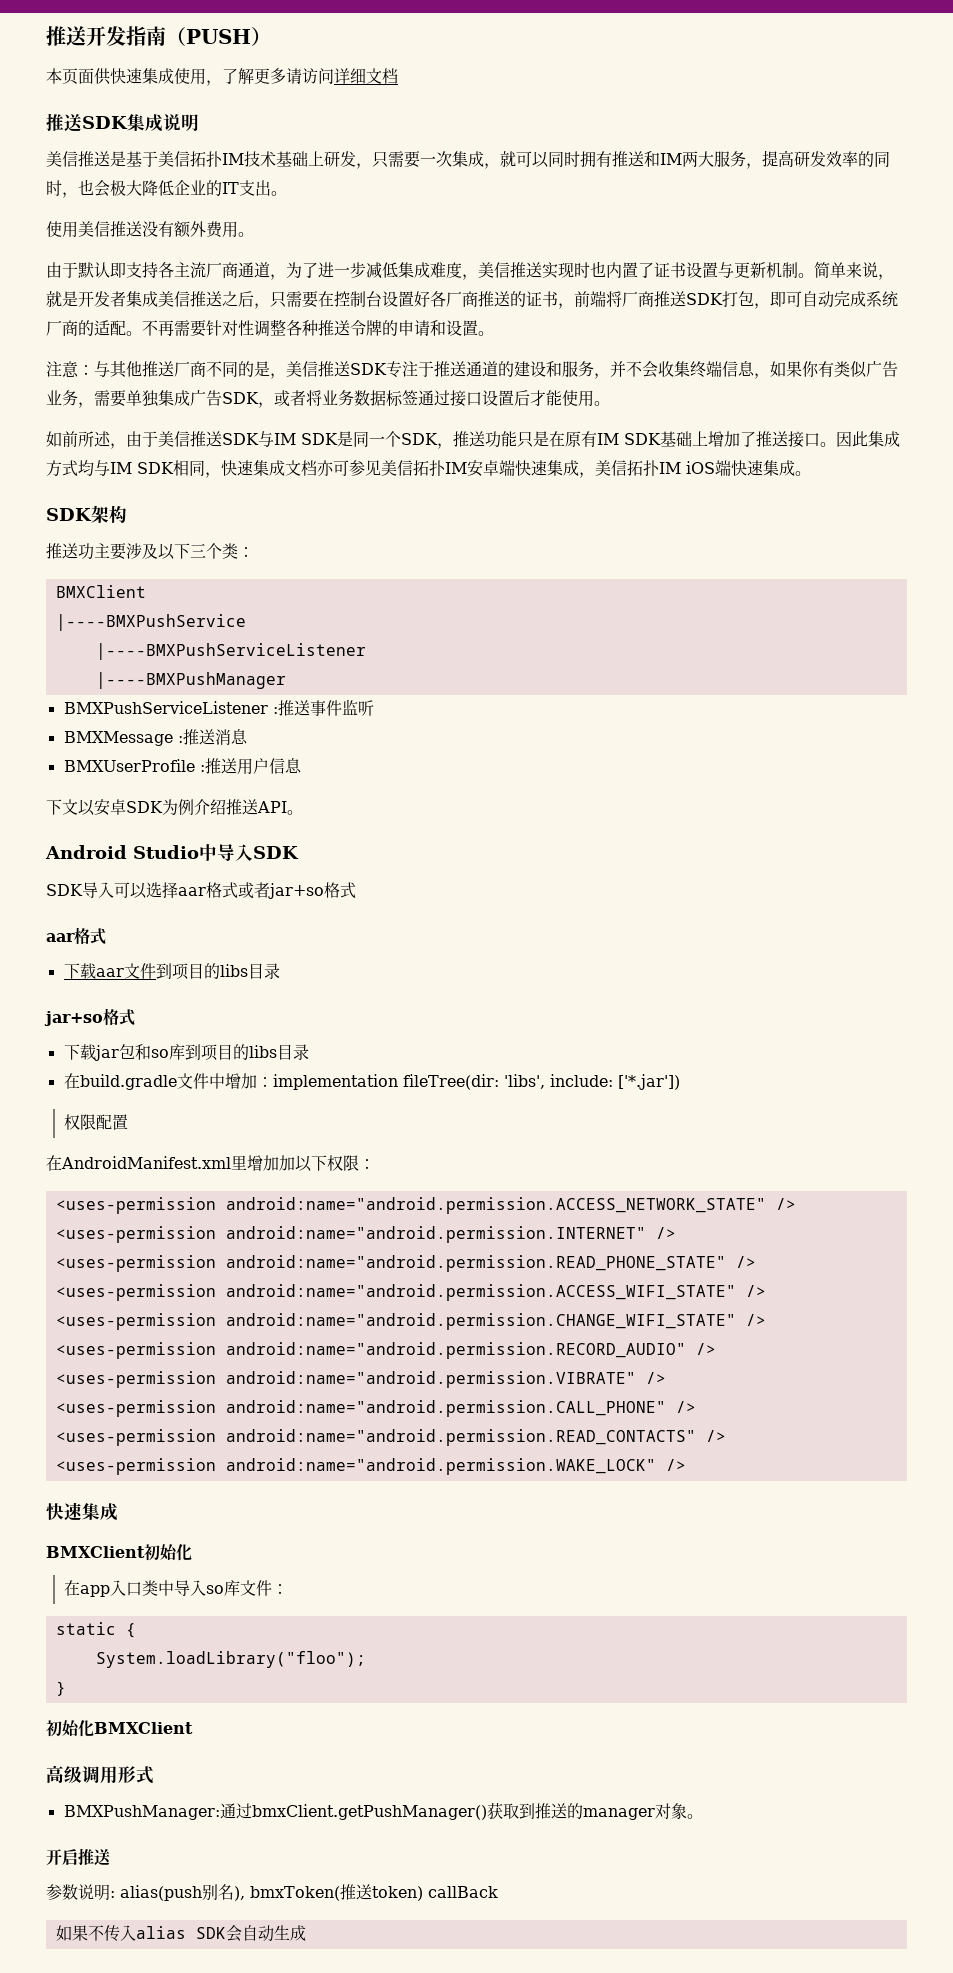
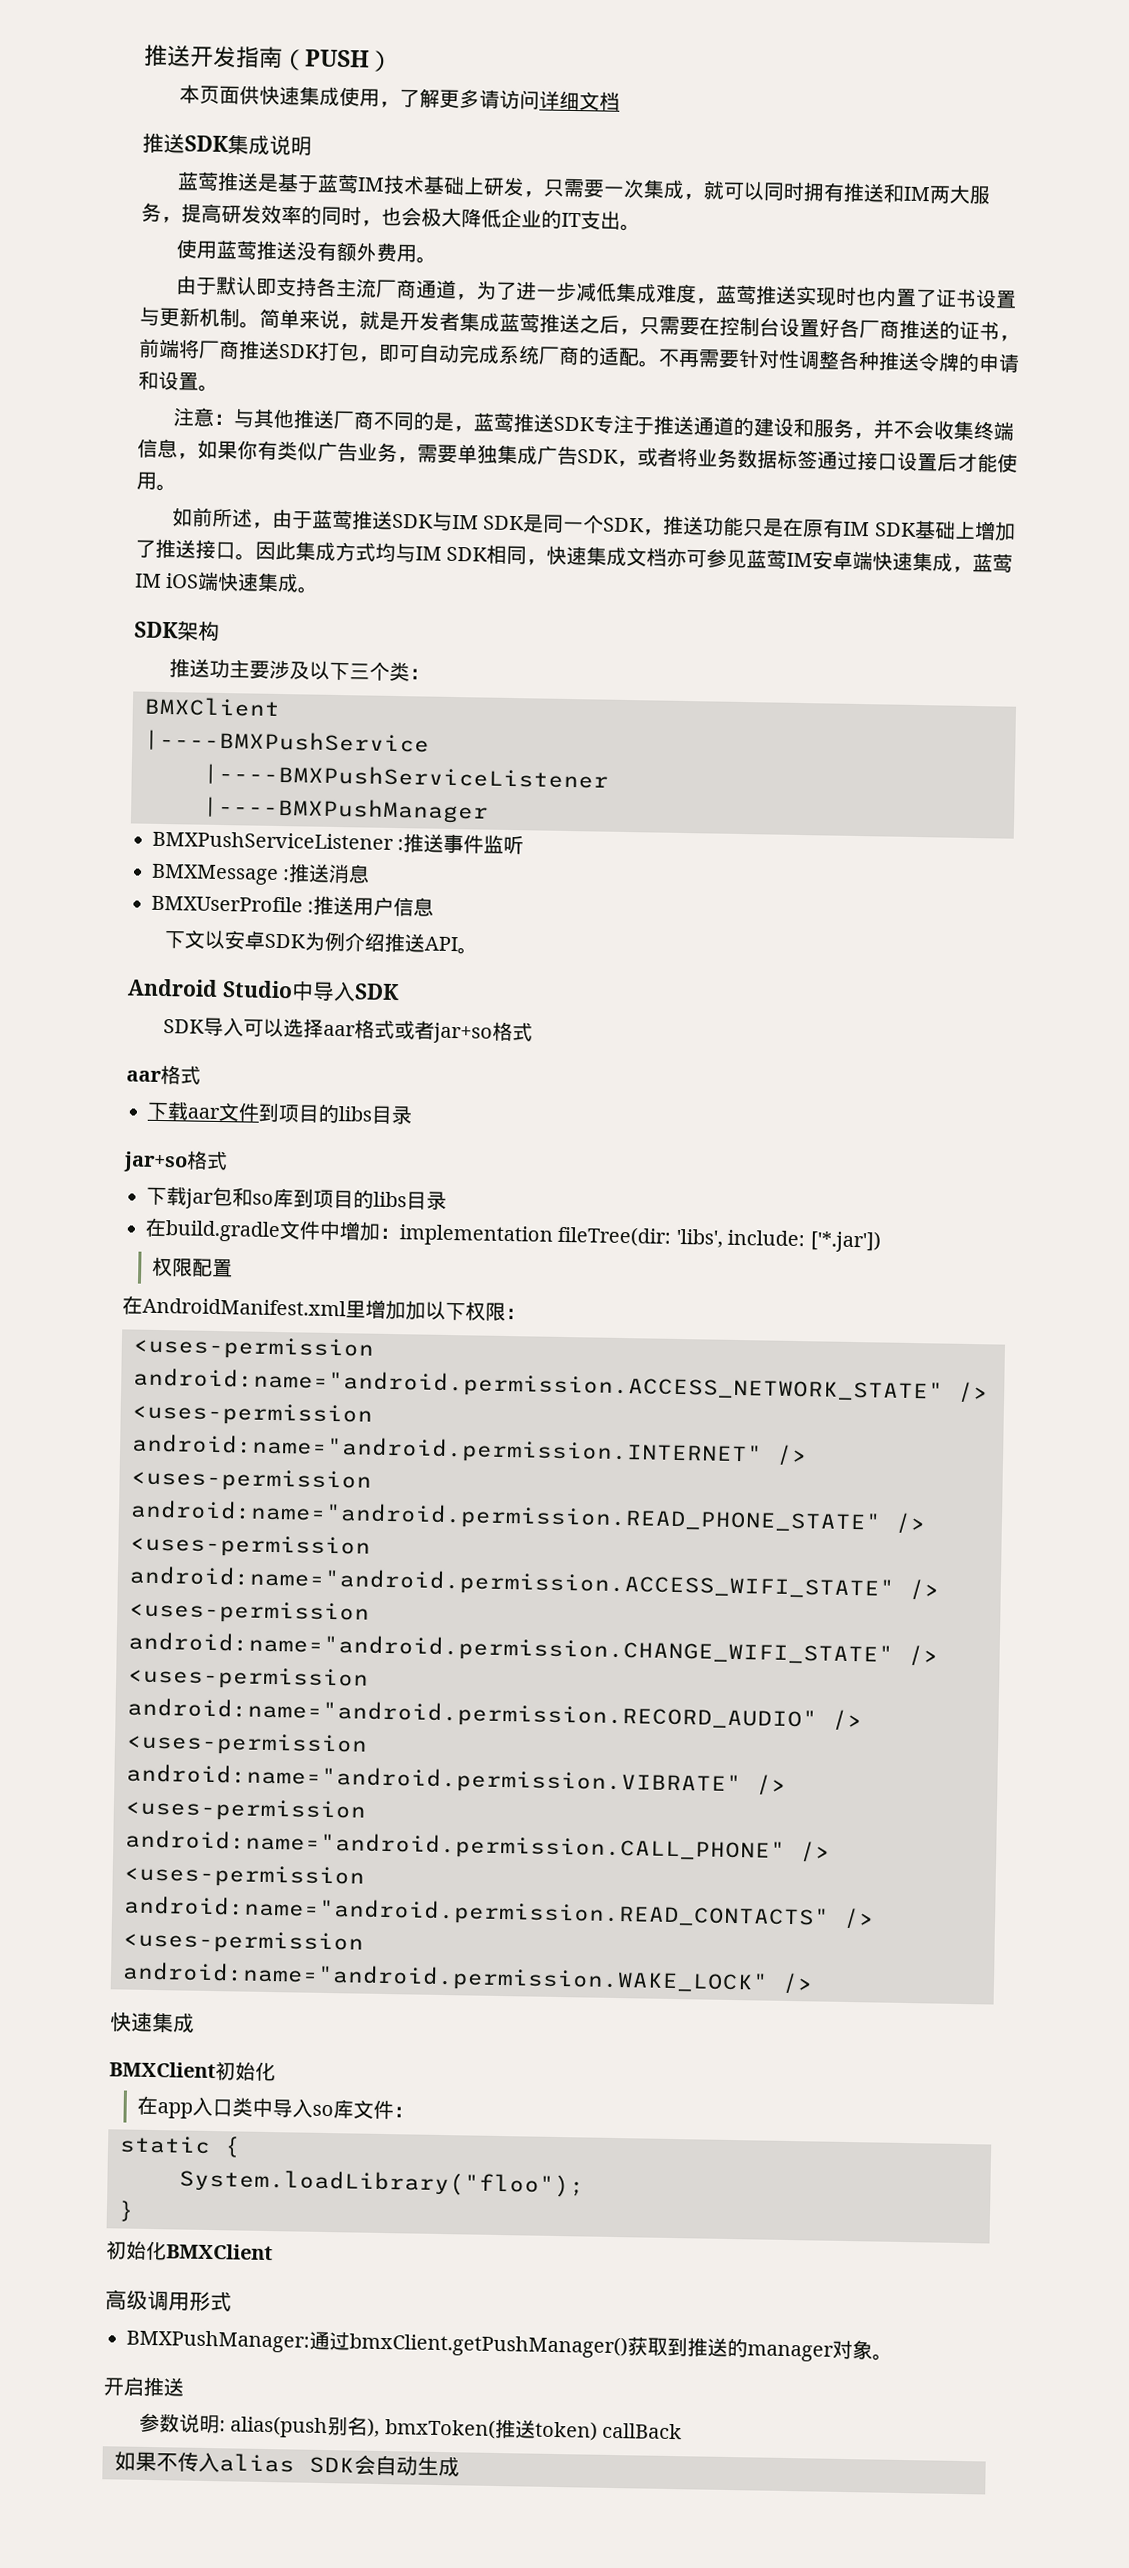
[46,151,78,167] 美信 -> [176,171,219,191] 蓝莺
[158,151,222,168] 美信拓扑 -> [316,173,359,194] 蓝莺
[78,221,110,237] 美信 -> [215,239,257,260] 蓝莺
[478,262,510,278] 美信 -> [714,284,757,305] 蓝莺
[158,291,190,307] 美信 -> [499,312,540,333] 蓝莺
[286,361,318,377] 美信 -> [472,412,515,432] 蓝莺
[158,431,190,447] 美信 -> [311,509,353,530] 蓝莺
[381,460,445,477] 美信拓扑 -> [746,549,788,569] 蓝莺
[595,460,659,477] 美信拓扑 -> [972,552,1014,573] 蓝莺

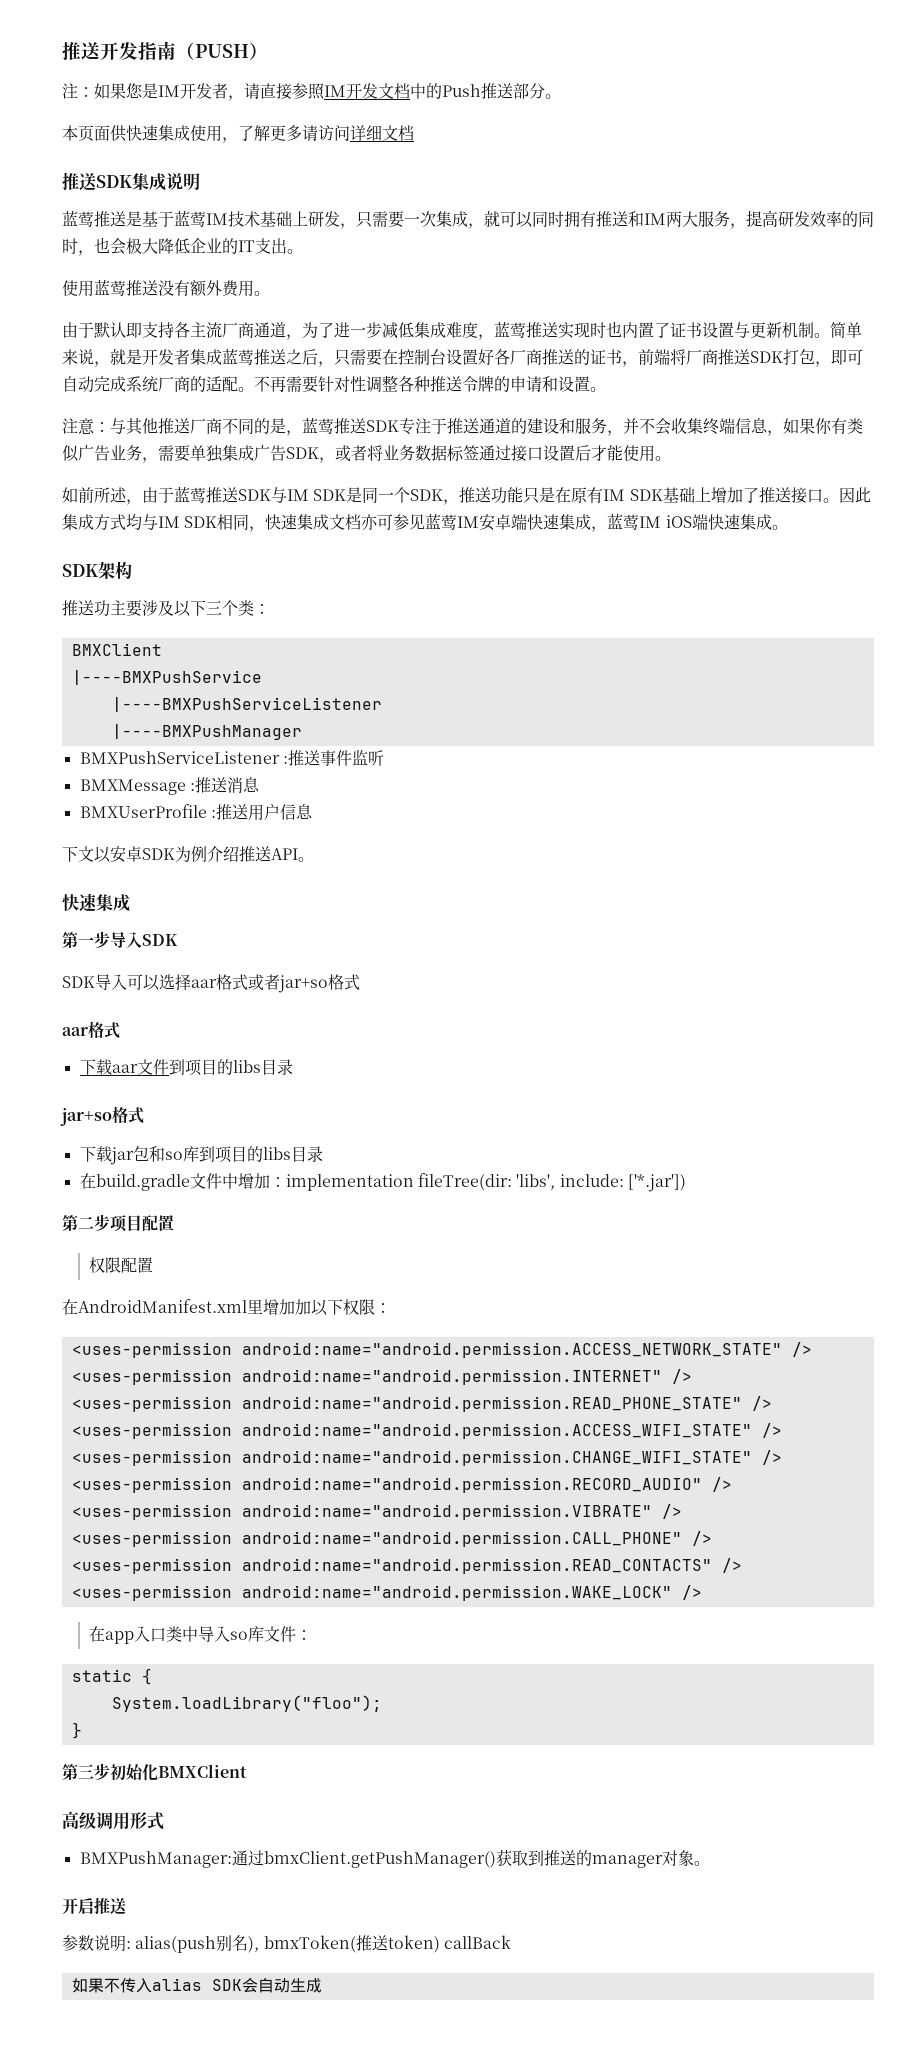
(393, 61) none -> [62,83,561,101] // 注：如果您是IM开发者，请直接参照IM开发文档中的Push推送部分。
[127,978,314,1002] Android Studio中 -> [62,893,130,912] [62,931,110,948] 快速集成 // 第一步
(881, 1241) none -> [62,1214,174,1232] // 第二步项目配置
[110,2011,195,2033] [109,2061,276,2082] // 快速集成 // BMXClient初始化 -> (702, 1592) none
(135, 2211) none -> [62,1763,110,1780] 第三步

